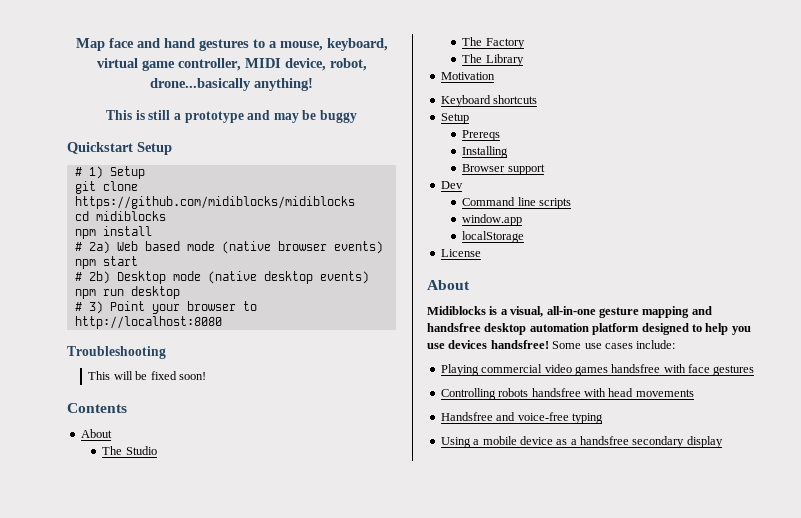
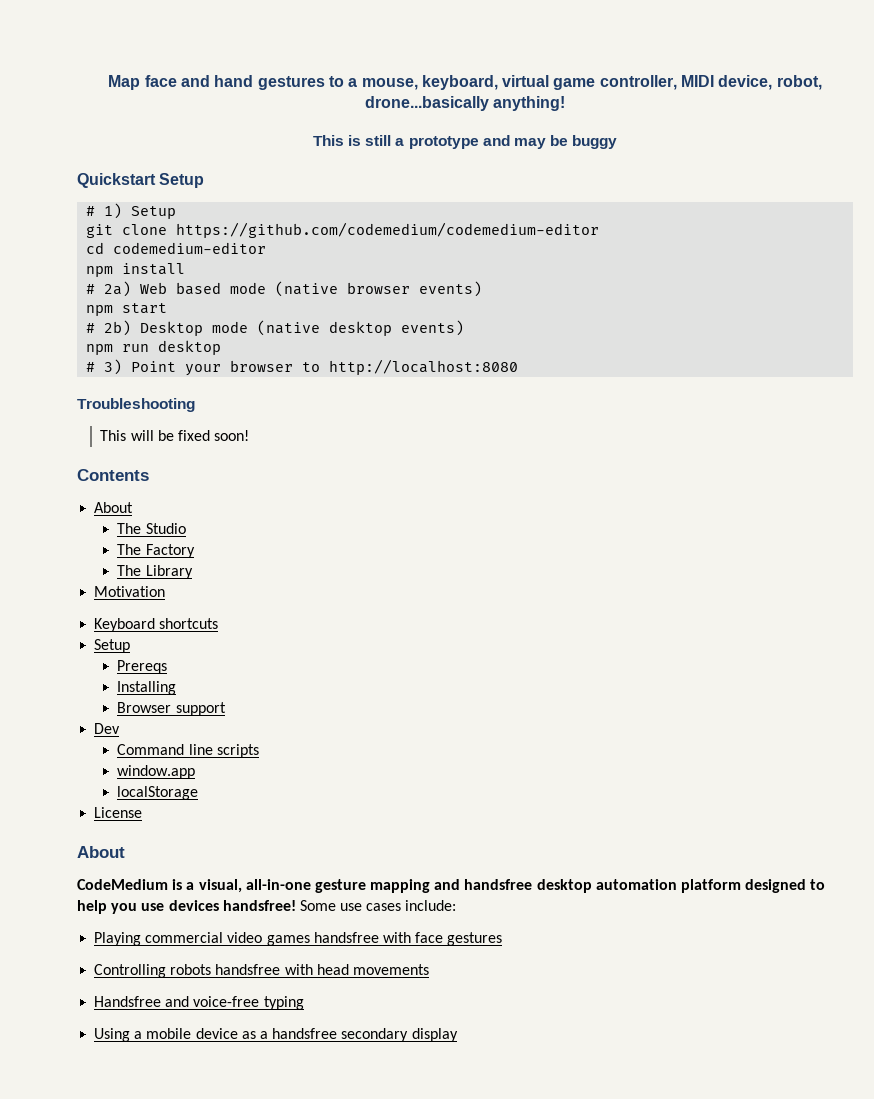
[74,196,355,209] https://github.com/midiblocks/midiblocks -> [176,222,600,238] https://github.com/codemedium/codemedium-editor
[95,211,166,221] midiblocks -> [113,242,267,254] codemedium-editor
[427,306,486,315] Midiblocks -> [77,879,168,890] CodeMedium

